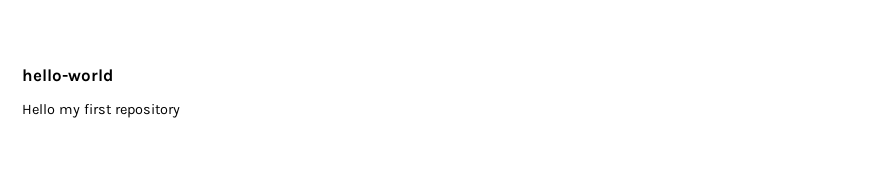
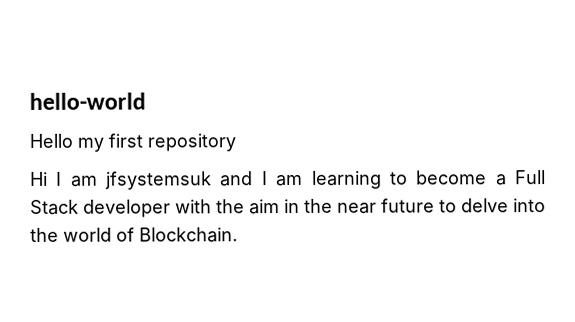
(180, 111) none -> [30,170,546,190] [30,198,546,218] [30,227,238,243] // Hi I am jfsystemsuk and I am learning to become a Full Stack developer with the aim in the near future to delve into the world of Blockchain.

